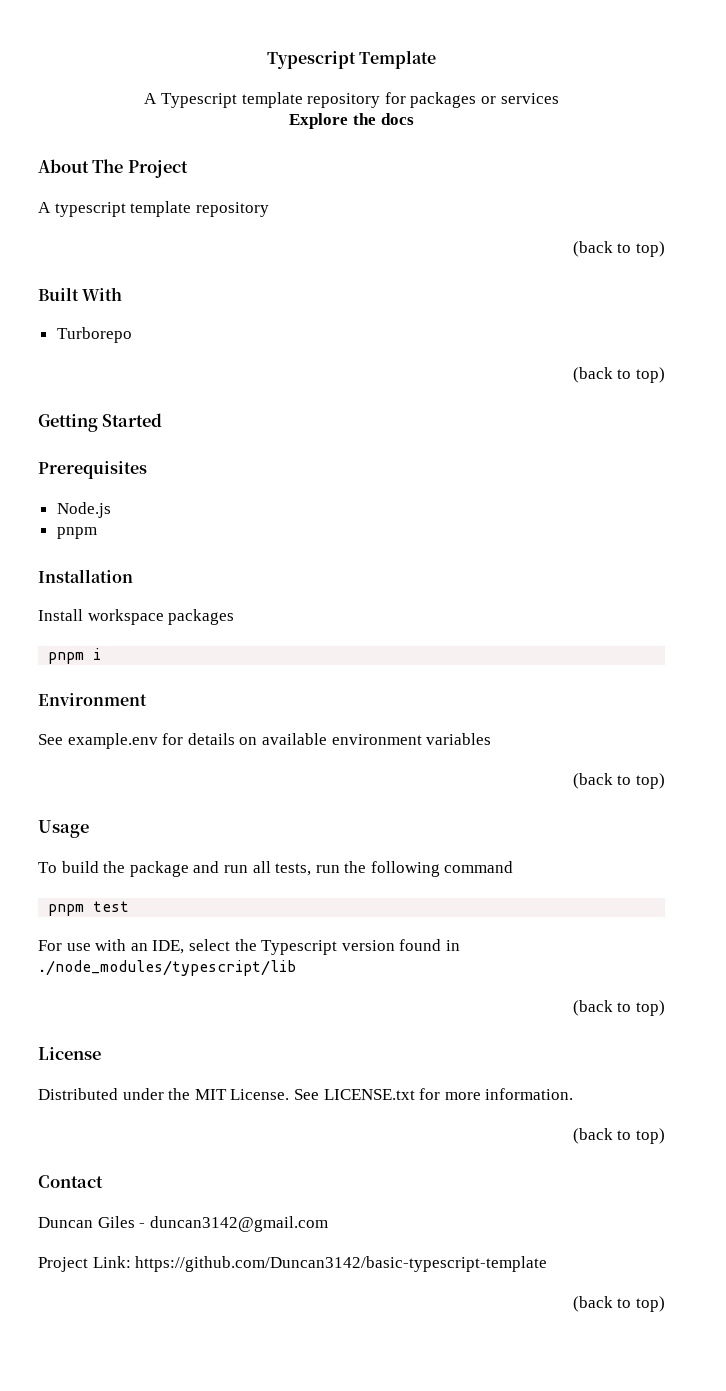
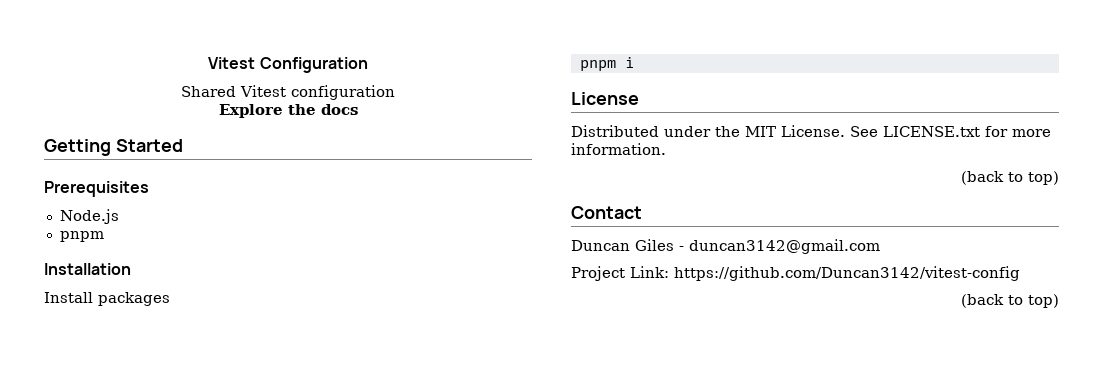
[266,50,437,69] [144,92,559,108] [289,113,414,129] [38,159,188,178] [38,201,269,217] [572,241,665,257] [38,287,123,301] [56,327,132,343] [572,367,665,383] Typescript Template // A Typescript template repository for packages or services // Explore the docs // About The Project // A typescript template repository // (back to top) // Built With // Turborepo // (back to top) -> [208,57,368,73] [181,85,395,100] [218,104,358,118] Vitest Configuration // Shared Vitest configuration // Explore the docs
[87,609,164,625] workspace -> (93, 297) none
[38,693,147,706] [38,733,492,749] [572,773,665,789] [38,820,89,838] [38,861,514,877] [48,901,130,916] [38,939,460,955] [38,960,296,976] [572,1000,665,1016] // Environment // See example.env for details on available environment variables // (back to top) // Usage // To build the package and run all tests, run the following command // pnpm test // For use with an IDE, select the Typescript version found in ./node_modules/typescript/lib // (back to top) -> (634, 62) none
[135,1256,548,1272] https://github.com/Duncan3142/basic-typescript-template -> [674,266,1020,281] https://github.com/Duncan3142/vitest-config

